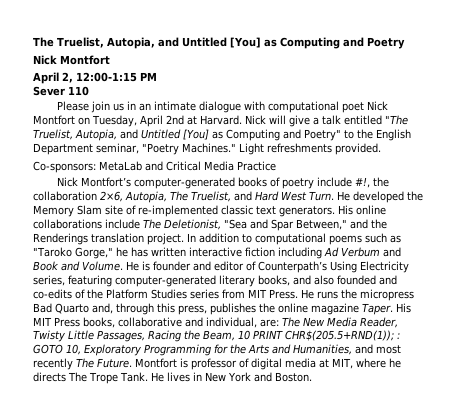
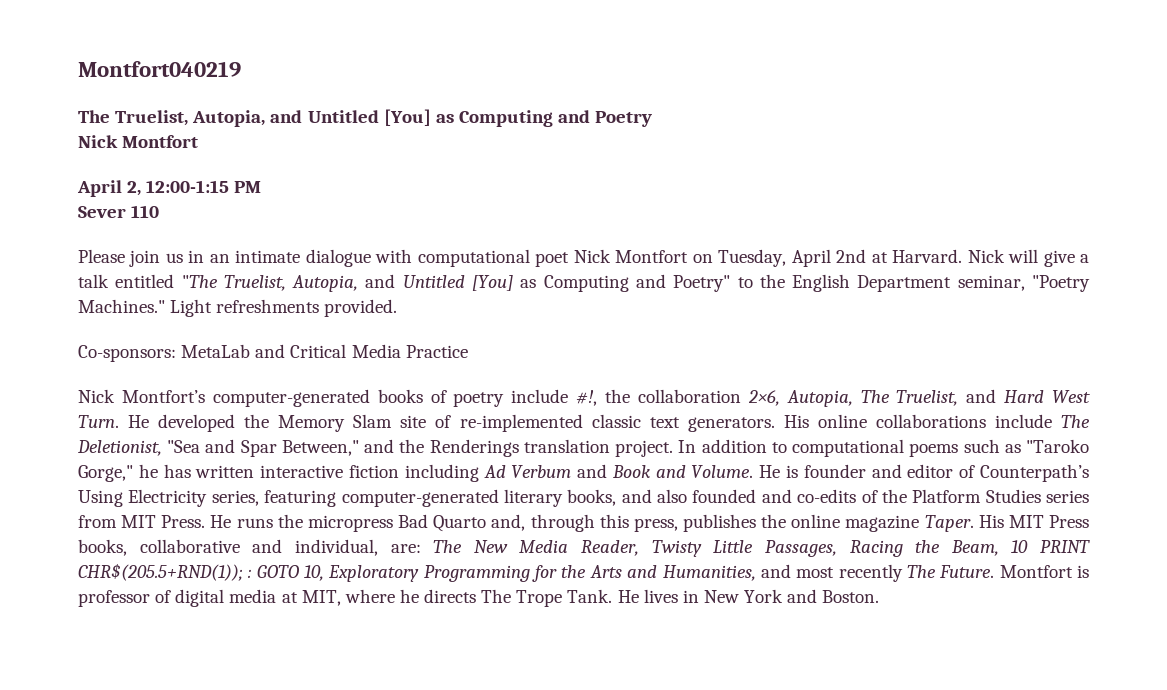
(33, 42) none -> [78,61,241,77] Montfort040219 //

